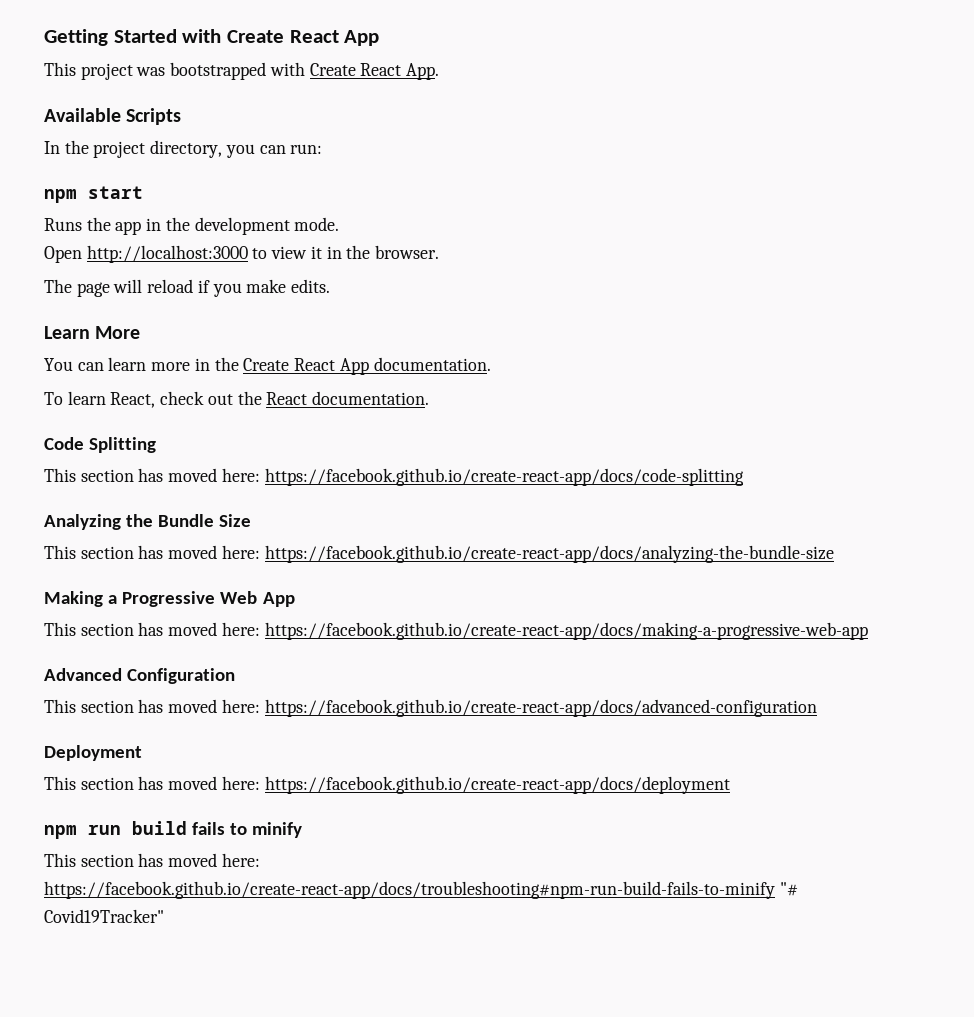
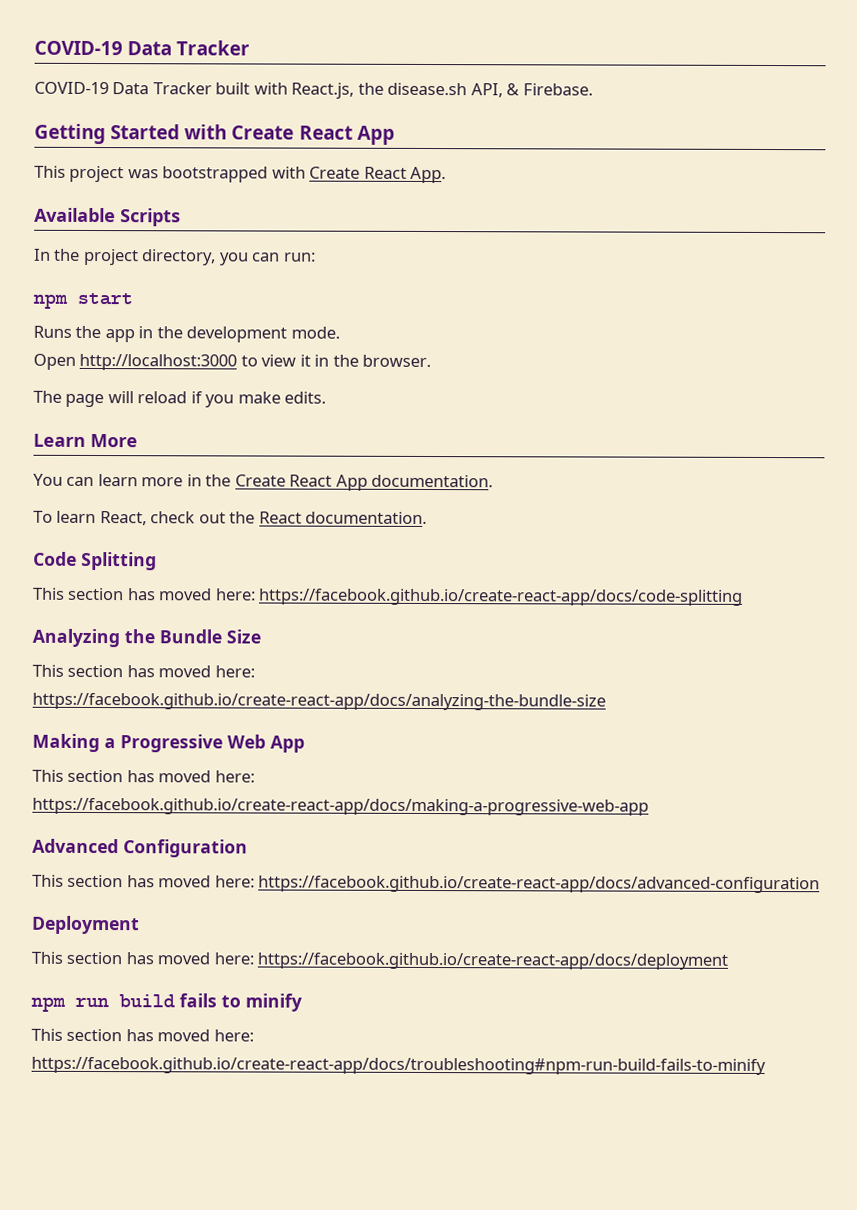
(44, 37) none -> [34,40,251,56] [34,81,593,99] COVID-19 Data Tracker // COVID-19 Data Tracker built with React.js, the disease.sh API, & Firebase. //
[779,882,798,896] [44,909,164,923] "# Covid19Tracker" -> (766, 1066) none

